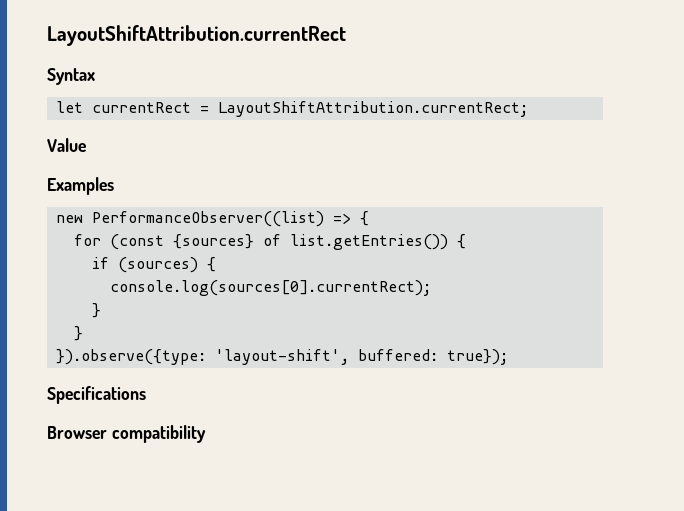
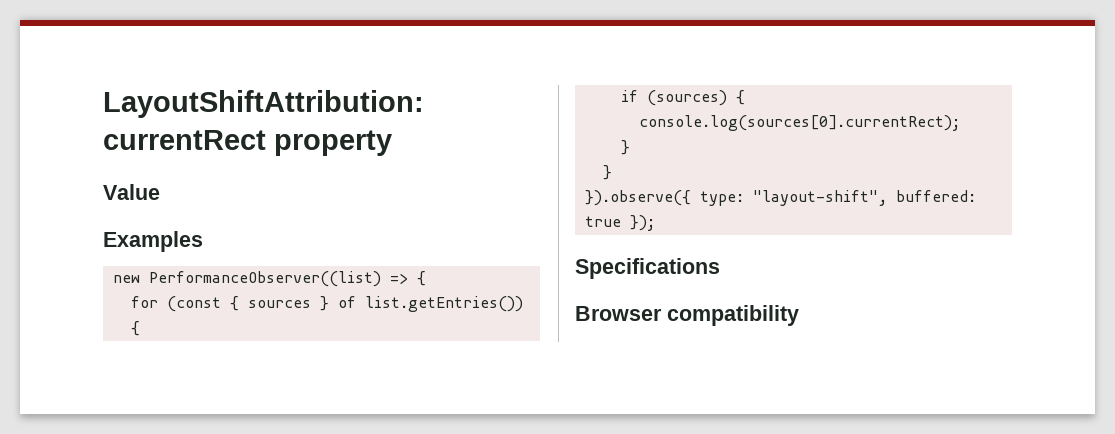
[47,25,346,46] [47,68,95,85] [56,101,528,117] LayoutShiftAttribution.currentRect // Syntax // let currentRect = LayoutShiftAttribution.currentRect; -> [103,90,424,118] [103,130,392,156] LayoutShiftAttribution: currentRect property
[173,234,254,249] {sources} -> [230,296,330,311] { sources }
[56,349,508,365] }).observe({type: 'layout-shift', buffered: true}); -> [585,190,977,206] [585,215,656,231] }).observe({ type: "layout-shift", buffered: true });

